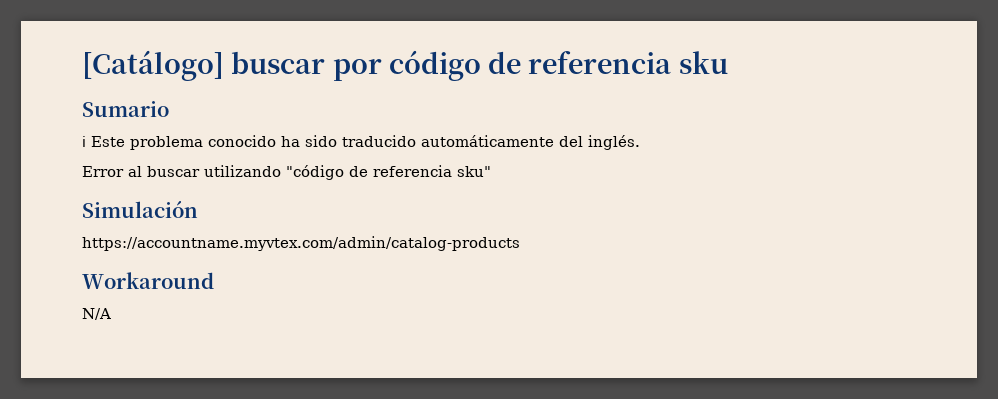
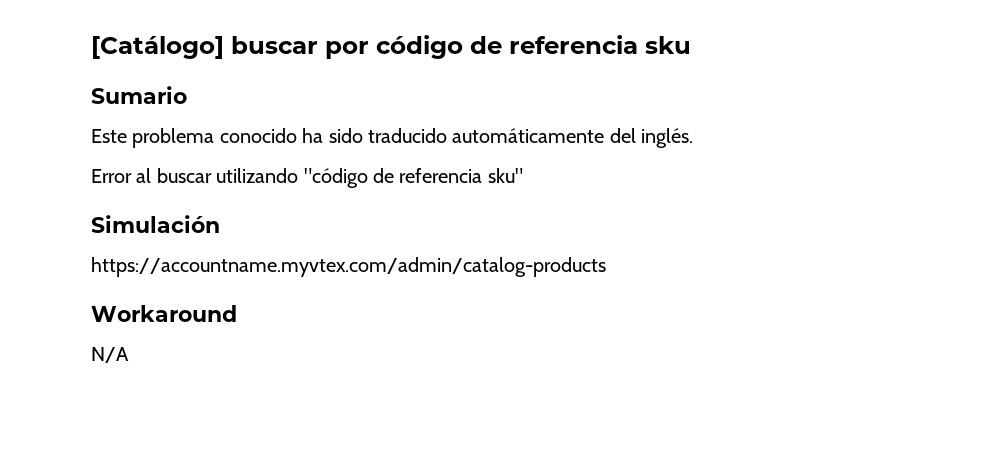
[82,136,86,147] ℹ -> (187, 95) none

